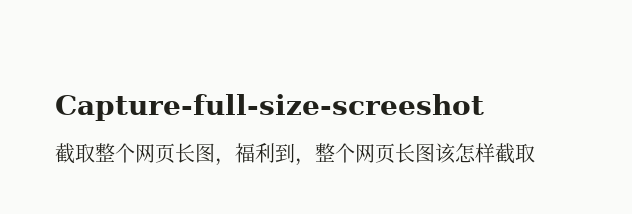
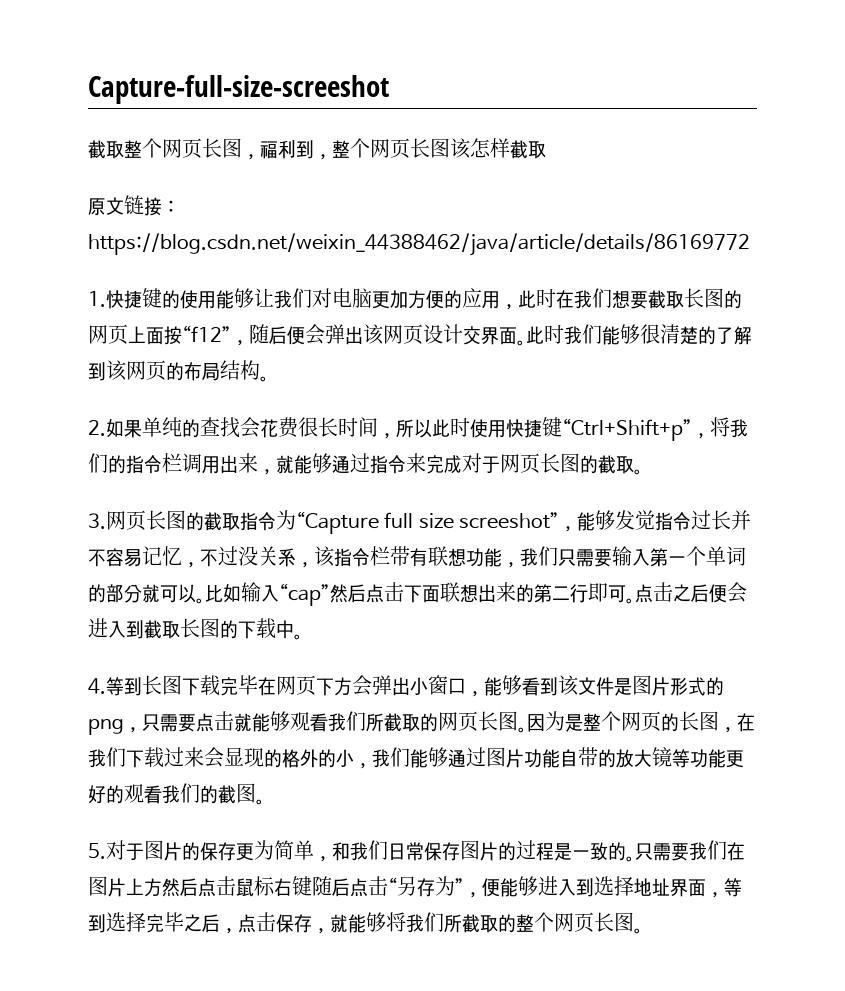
(535, 153) none -> [88,195,180,216] [88,233,750,256] [88,288,742,310] [88,324,752,346] [88,360,269,382] [88,417,748,441] [88,453,643,475] [88,510,752,534] [88,546,746,568] [88,582,747,606] [88,618,303,640] [88,675,724,697] [88,711,755,735] [88,747,744,769] [88,783,265,805] [88,840,745,862] [88,876,742,898] [88,912,643,934] // 原文链接：https://blog.csdn.net/weixin_44388462/java/article/details/86169772 // 1.快捷键的使用能够让我们对电脑更加方便的应用，此时在我们想要截取长图的网页上面按“f12”，随后便会弹出该网页设计交界面。此时我们能够很清楚的了解到该网页的布局结构。 // 2.如果单纯的查找会花费很长时间，所以此时使用快捷键“Ctrl+Shift+p”，将我们的指令栏调用出来，就能够通过指令来完成对于网页长图的截取。 // 3.网页长图的截取指令为“Capture full size screeshot”，能够发觉指令过长并不容易记忆，不过没关系，该指令栏带有联想功能，我们只需要输入第一个单词的部分就可以。比如输入“cap”然后点击下面联想出来的第二行即可。点击之后便会进入到截取长图的下载中。 // 4.等到长图下载完毕在网页下方会弹出小窗口，能够看到该文件是图片形式的png，只需要点击就能够观看我们所截取的网页长图。因为是整个网页的长图，在我们下载过来会显现的格外的小，我们能够通过图片功能自带的放大镜等功能更好的观看我们的截图。 // 5.对于图片的保存更为简单，和我们日常保存图片的过程是一致的。只需要我们在图片上方然后点击鼠标右键随后点击“另存为”，便能够进入到选择地址界面，等到选择完毕之后，点击保存，就能够将我们所截取的整个网页长图。

